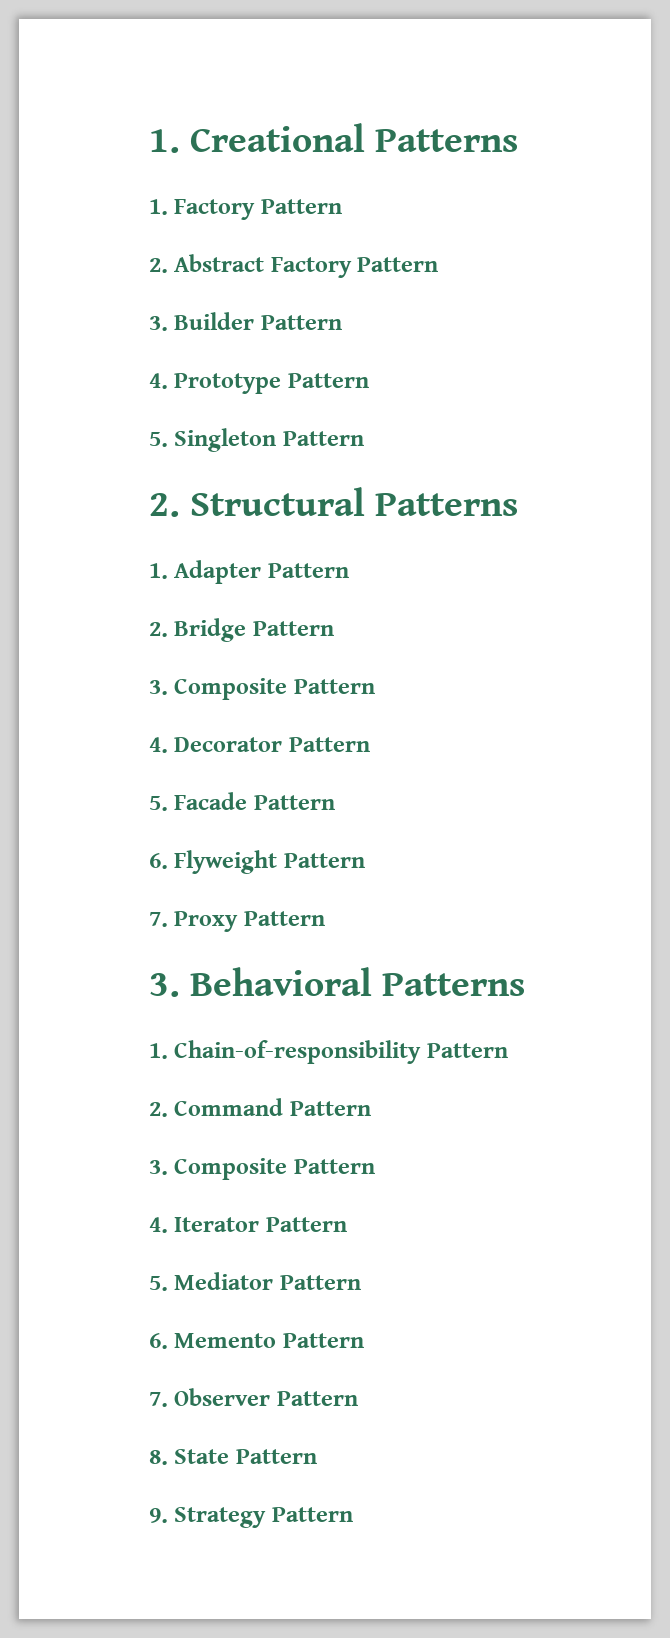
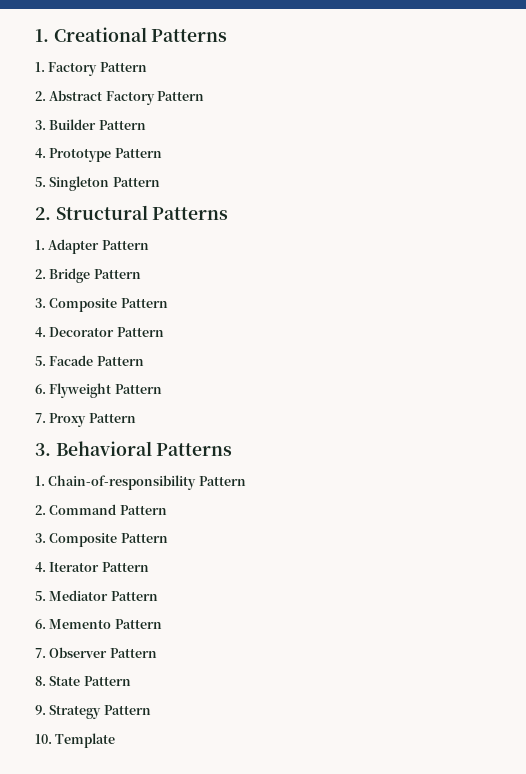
(353, 1514) none -> [35,733,116,748] // 10. Template

